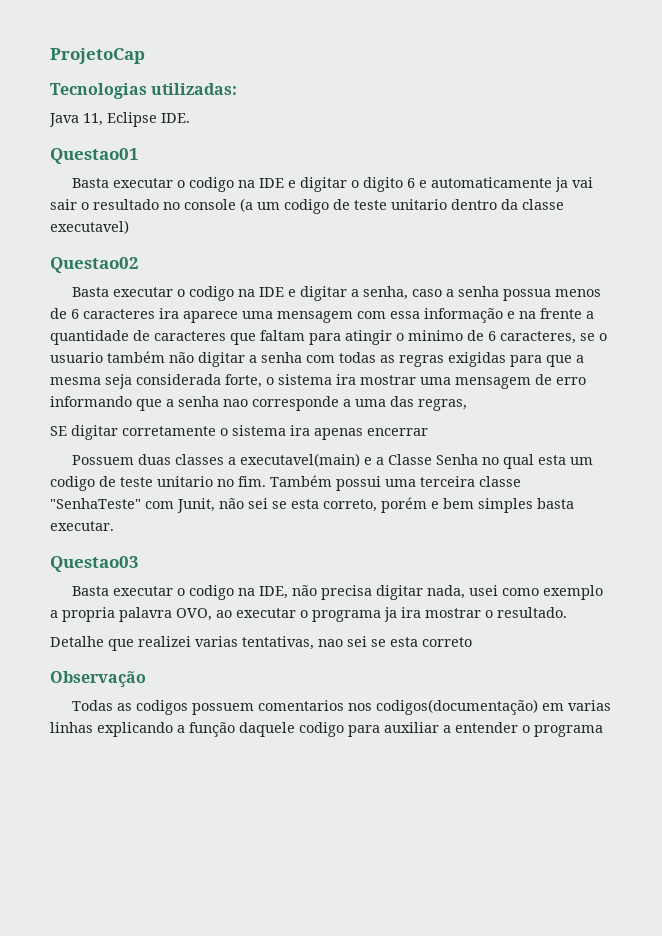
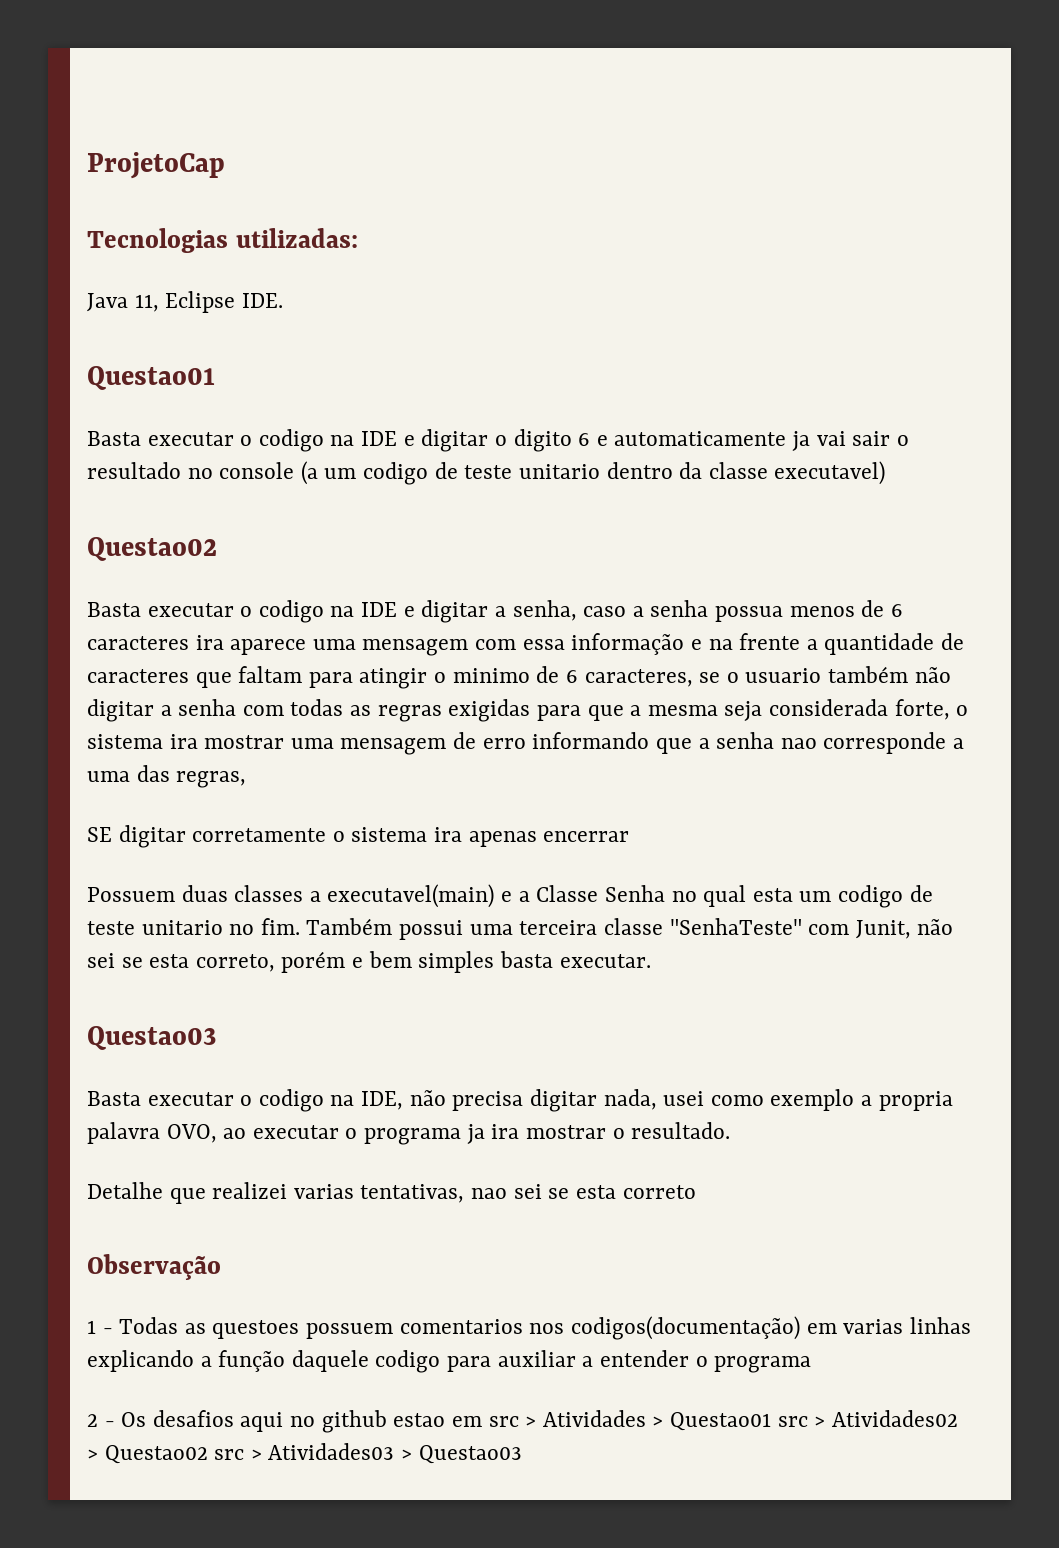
(146, 679) none -> [87,1320,113,1334] 1 -
[136,700,189,715] codigos -> [212,1320,300,1339] questoes
(603, 731) none -> [87,1410,958,1433] [87,1443,522,1464] // 2 - Os desafios aqui no github estao em src > Atividades > Questao01 src > Atividades02 > Questao02 src > Atividades03 > Questao03

